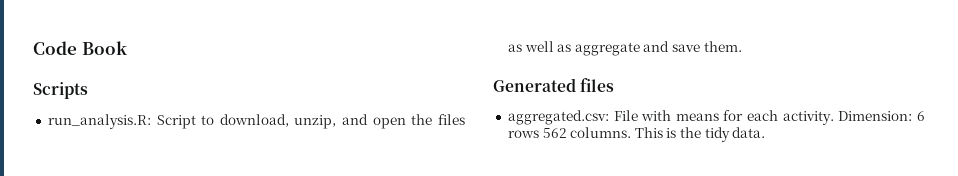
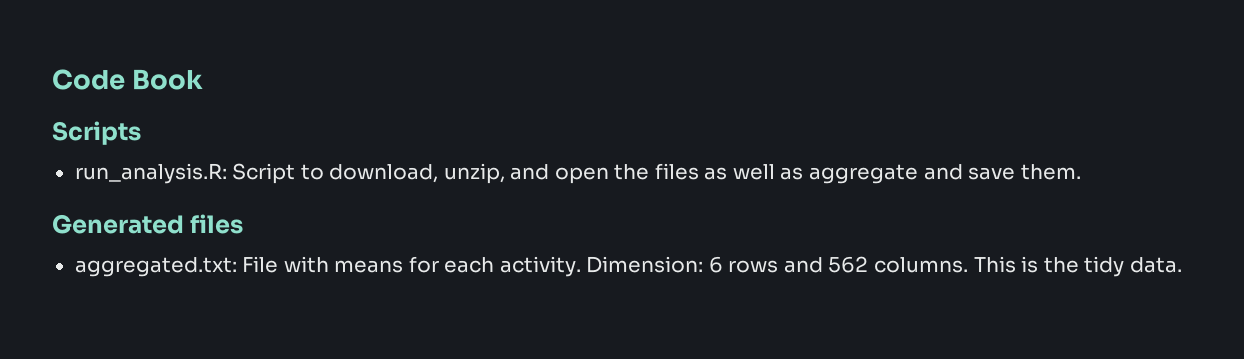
[507,110,609,125] aggregated.csv: -> [74,257,237,277] aggregated.txt:
(539, 134) none -> [783,257,823,273] and

